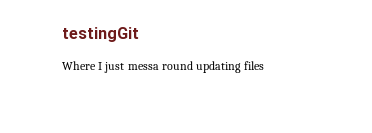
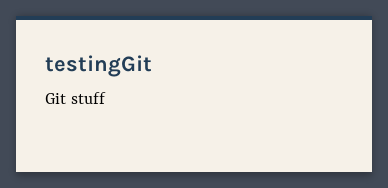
[62,61,265,73] Where I just messa round updating files -> [45,92,106,104] Git stuff

